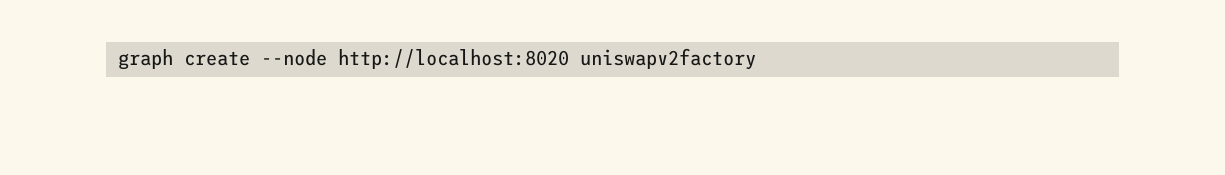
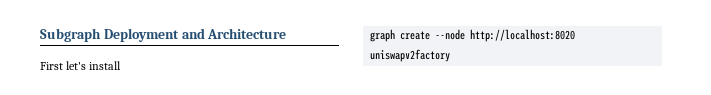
(118, 59) none -> [40,28,287,42] [40,61,122,70] Subgraph Deployment and Architecture // First let's install //

